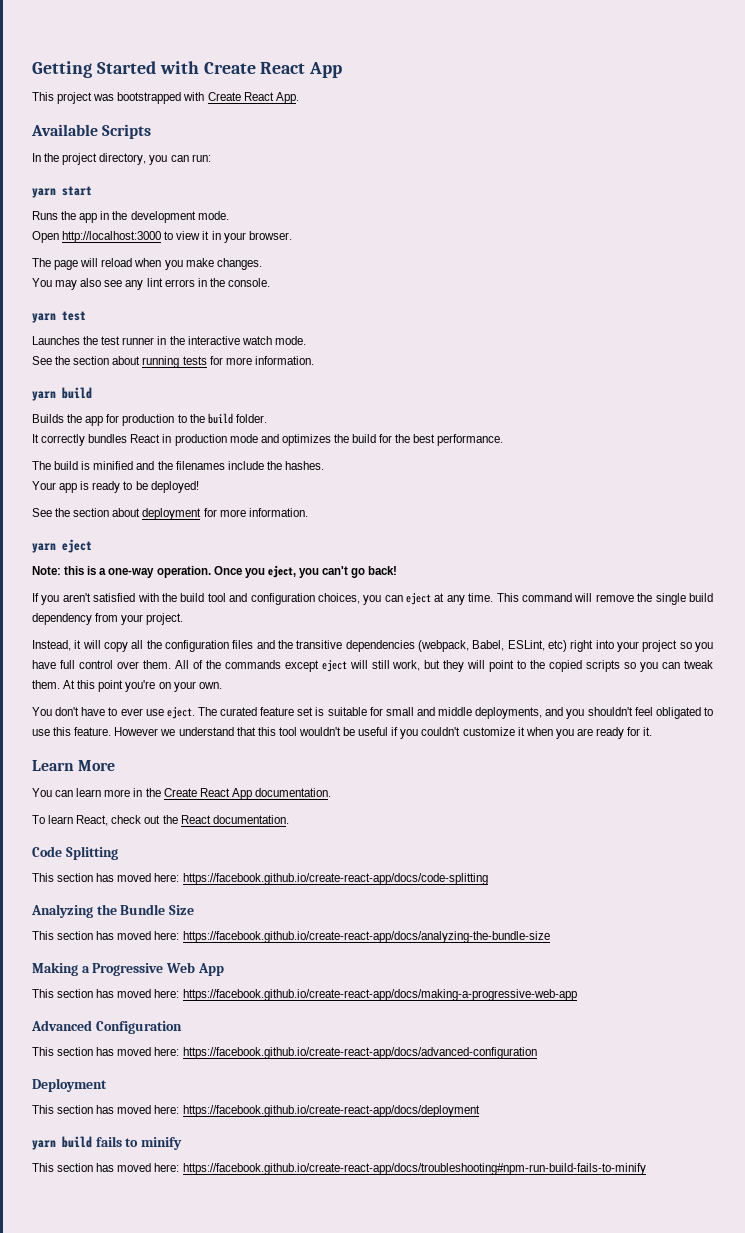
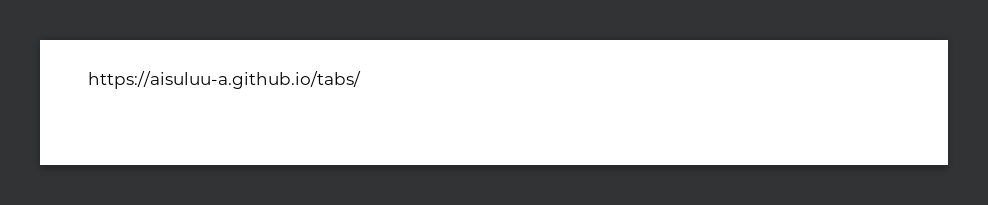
[32,61,343,78] [32,92,299,104] [31,124,152,139] [32,153,211,165] [32,186,92,198] [32,211,229,223] [32,231,292,243] [32,258,262,270] [32,278,270,290] [32,311,86,323] [32,336,306,345] [32,356,314,368] [32,387,92,401] [32,413,267,426] [32,434,504,446] [32,461,324,470] [32,481,199,493] [32,508,308,520] [32,539,92,553] [32,565,398,578] [32,593,713,605] [32,613,184,625] [32,640,714,652] [32,660,713,672] [32,680,222,692] [32,707,714,719] [32,727,653,739] [32,760,116,771] [32,788,331,800] [32,815,289,826] [32,846,118,860] [32,873,488,885] [31,904,194,918] [32,931,550,943] [32,962,224,976] [32,989,577,1001] [31,1020,182,1034] [32,1047,537,1059] [32,1078,107,1092] [32,1105,480,1117] [32,1136,182,1150] [32,1163,646,1175] Getting Started with Create React App // This project was bootstrapped with Create React App. // Available Scripts // In the project directory, you can run: // yarn start // Runs the app in the development mode. // Open http://localhost:3000 to view it in your browser. // The page will reload when you make changes. // You may also see any lint errors in the console. // yarn test // Launches the test runner in the interactive watch mode. // See the section about running tests for more information. // yarn build // Builds the app for production to the build folder. // It correctly bundles React in production mode and optimizes the build for the best performance. // The build is minified and the filenames include the hashes. // Your app is ready to be deployed! // See the section about deployment for more information. // yarn eject // Note: this is a one-way operation. Once you eject, you can't go back! // If you aren't satisfied with the build tool and configuration choices, you can eject at any time. This command will remove the single build dependency from your project. // Instead, it will copy all the configuration files and the transitive dependencies (webpack, Babel, ESLint, etc) right into your project so you have full control over them. All of the commands except eject will still work, but they will point to the copied scripts so you can tweak them. At this point you're on your own. // You don't have to ever use eject. The curated feature set is suitable for small and middle deployments, and you shouldn't feel obligated to use this feature. However we understand that this tool wouldn't be useful if you couldn't customize it when you are ready for it. // Learn More // You can learn more in the Create React App documentation. // To learn React, check out the React documentation. // Code Splitting // This section has moved here: https://facebook.github.io/create-react-app/docs/code-splitting // Analyzing the Bundle Size // This section has moved here: https://facebook.github.io/create-react-app/docs/analyzing-the-bundle-size // Making a Progressive Web App // This section has moved here: https://facebook.github.io/create-react-app/docs/making-a-progressive-web-app // Advanced Configuration // This section has moved here: https://facebook.github.io/create-react-app/docs/advanced-configuration // Deployment // This section has moved here: https://facebook.github.io/create-react-app/docs/deployment // yarn build fails to minify // This section has moved here: https://facebook.github.io/create-react-app/docs/troubleshooting#npm-run-build-fails-to-minify -> [88,71,361,89] https://aisuluu-a.github.io/tabs/

